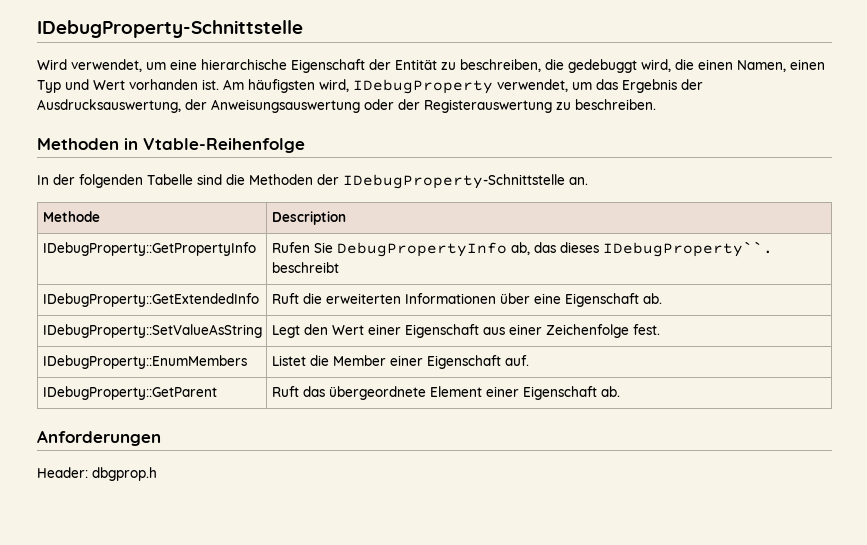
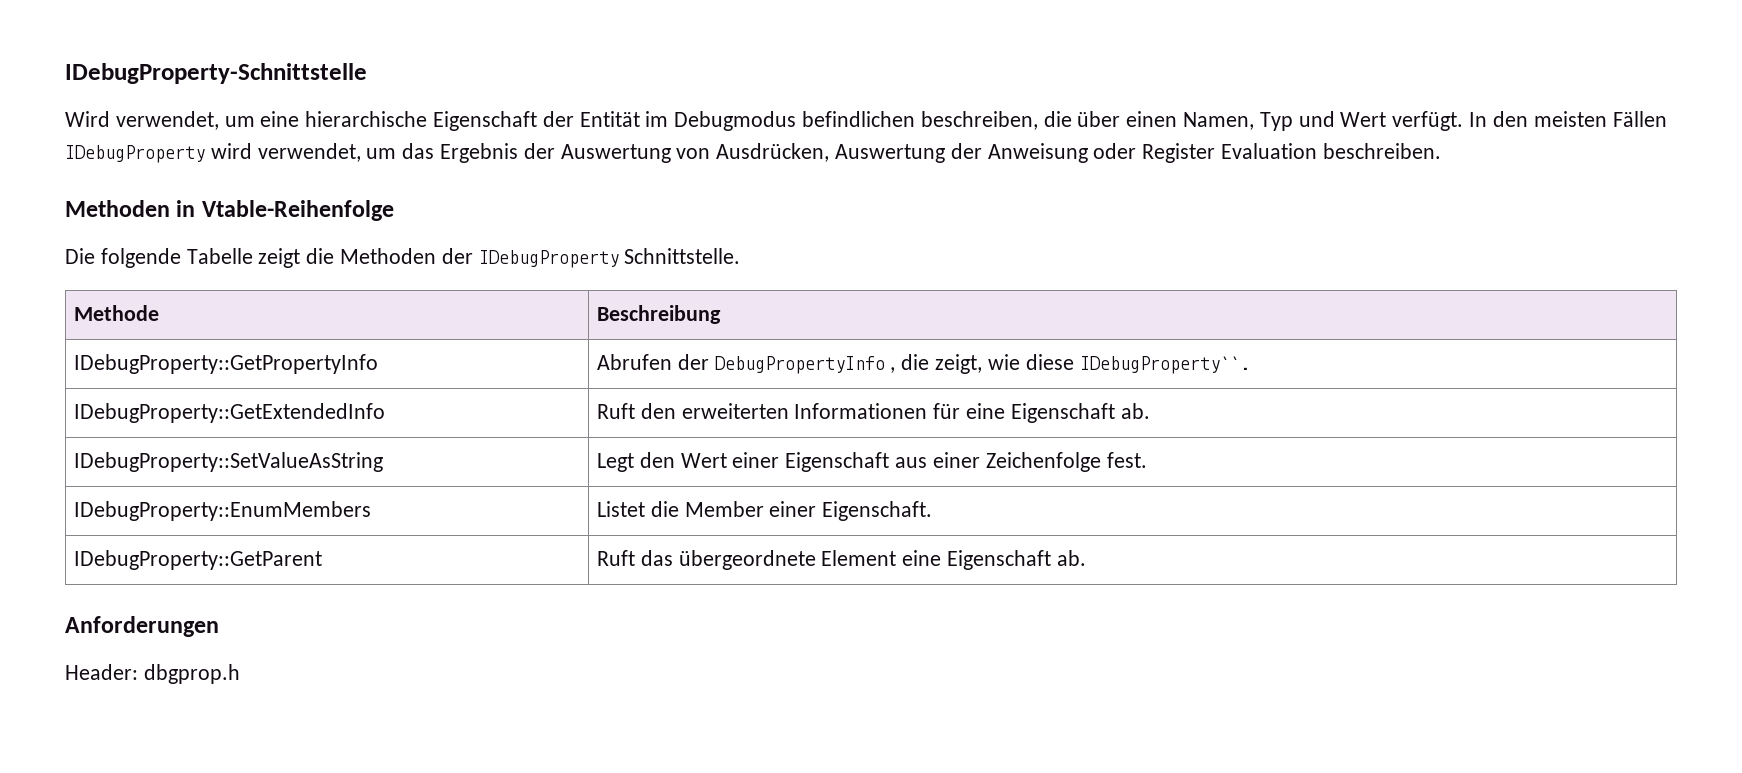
[441,59,694,73] zu beschreiben, die gedebuggt wird, die -> [645,111,1121,131] im Debugmodus befindlichen beschreiben, die über
[790,59,825,70] einen -> (1255, 121) none
[129,79,493,94] vorhanden ist. Am häufigsten wird, IDebugProperty -> [1392,111,1667,131] [65,143,252,163] verfügt. In den meisten Fällen IDebugProperty wird
[37,99,571,113] Ausdrucksauswertung, der Anweisungsauswertung oder der Registerauswertung zu -> [560,143,1318,163] Auswertung von Ausdrücken, Auswertung der Anweisung oder Register Evaluation
[37,174,222,188] In der folgenden Tabelle sind -> [65,248,301,268] Die folgende Tabelle zeigt
[343,174,588,189] IDebugProperty-Schnittstelle an. -> [478,248,741,268] IDebugProperty Schnittstelle.
[271,211,346,225] Description -> [597,305,722,324] Beschreibung
[271,242,599,257] Rufen Sie DebugPropertyInfo ab, das dieses -> [597,354,1074,374] Abrufen der DebugPropertyInfo , die zeigt, wie diese
[271,262,339,273] beschreibt -> (1250, 365) none
[302,293,322,304] die -> [640,403,676,419] den
[499,293,530,304] über -> [933,403,961,419] für
[426,355,529,369] Eigenschaft auf. -> [822,501,933,521] Eigenschaft.
[485,386,519,397] einer -> [902,550,942,566] eine

